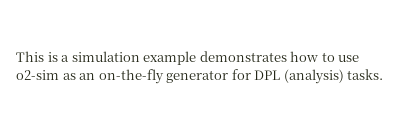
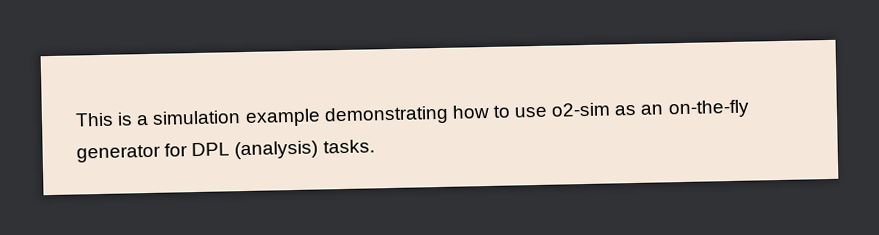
[199,51,287,62] demonstrates -> [323,105,449,126] demonstrating

